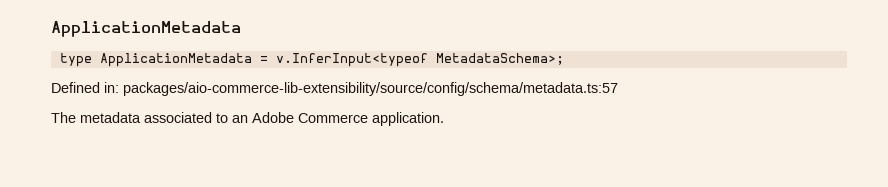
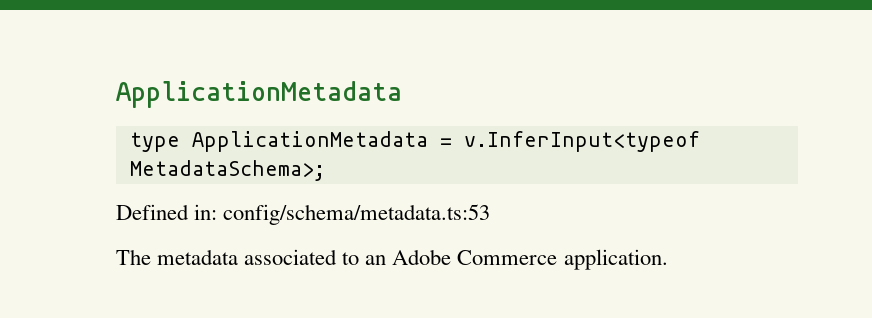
[123,82,618,96] packages/aio-commerce-lib-extensibility/source/config/schema/metadata.ts:57 -> [223,204,491,225] config/schema/metadata.ts:53

